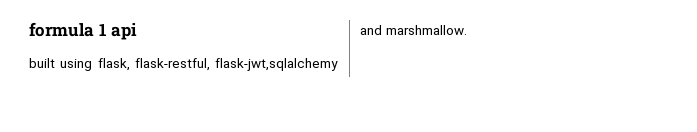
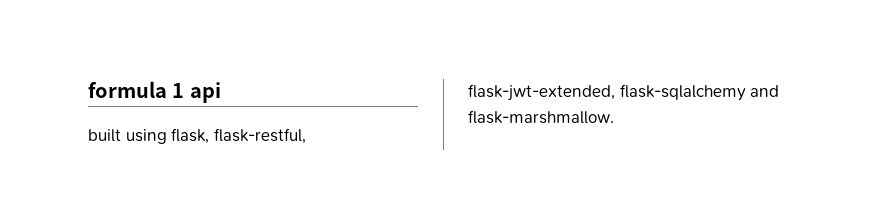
[215,58,338,71] [360,25,467,35] flask-jwt,sqlalchemy and marshmallow. -> [468,84,780,101] [468,110,614,124] flask-jwt-extended, flask-sqlalchemy and flask-marshmallow.

